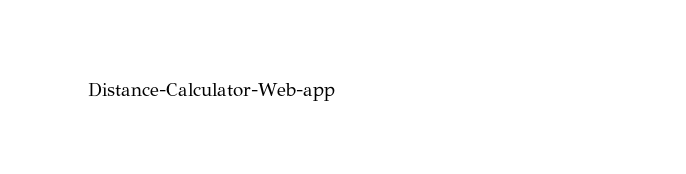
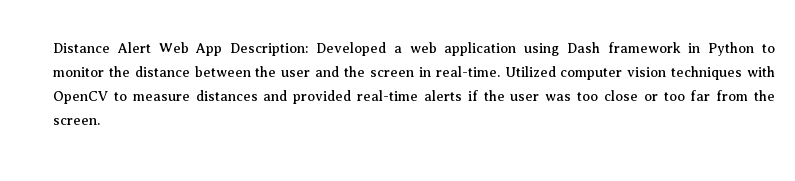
[88,82,335,101] Distance-Calculator-Web-app -> [53,42,776,56] [53,66,776,80] [53,90,776,104] [53,118,100,125] Distance Alert Web App Description: Developed a web application using Dash framework in Python to monitor the distance between the user and the screen in real-time. Utilized computer vision techniques with OpenCV to measure distances and provided real-time alerts if the user was too close or too far from the screen.

